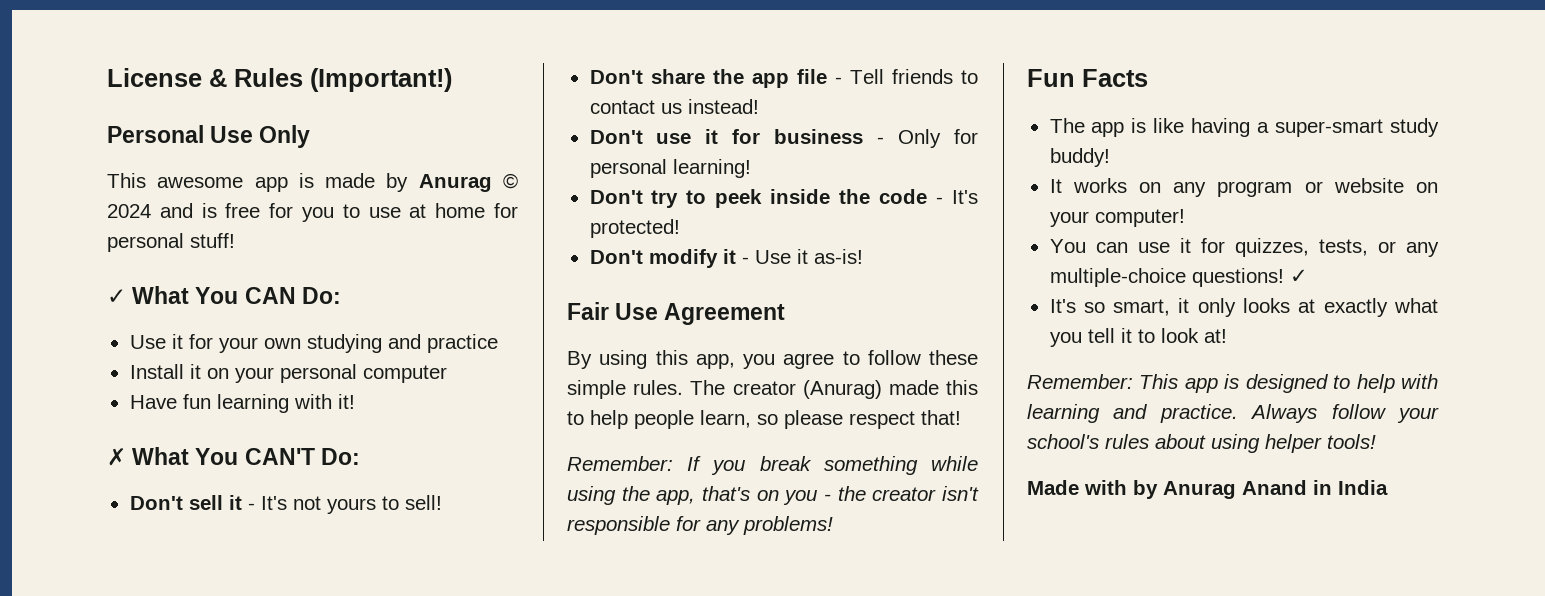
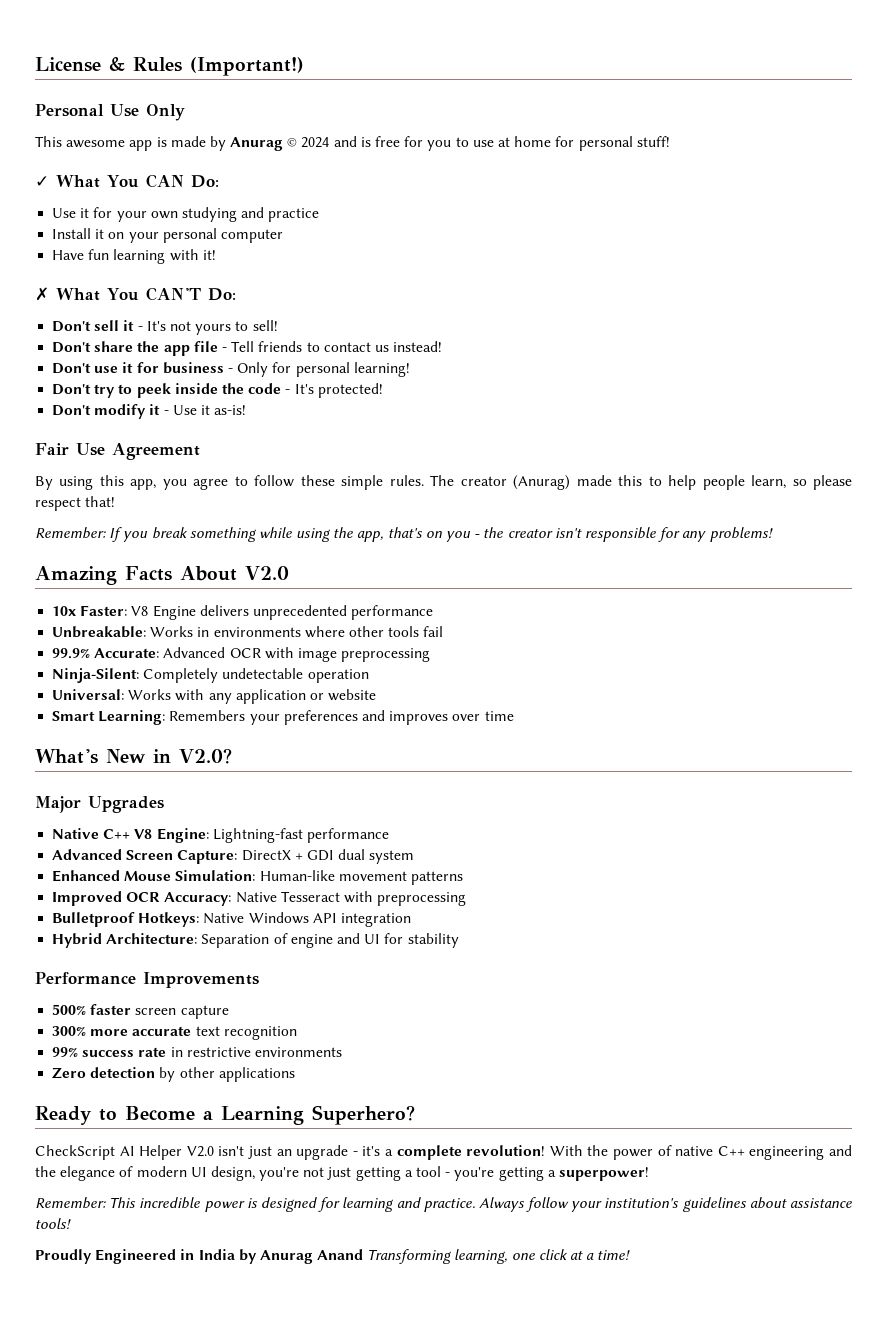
[1027,69,1075,87] Fun -> [35,566,117,585] Amazing
[1049,118,1439,137] [1049,148,1110,167] [1049,178,1438,197] [1049,209,1185,227] [1049,238,1439,257] [1049,268,1308,287] [1049,298,1438,317] [1049,328,1227,347] [1027,374,1438,393] // The app is like having a super-smart study buddy! // It works on any program or website on your computer! // You can use it for quizzes, tests, or any multiple-choice questions! ✓ // It's so smart, it only looks at exactly what you tell it to look at! // Remember: This app is designed to help with -> [180,566,289,581] [52,605,434,620] [52,626,444,638] [52,647,431,662] [52,668,369,683] [52,689,377,704] [52,710,514,725] [35,748,232,764] [35,796,164,813] [52,828,389,843] [52,849,415,864] [52,870,463,885] [52,891,467,906] [52,912,411,927] [52,933,459,948] [35,972,259,988] [52,1004,229,1019] [52,1026,297,1040] [52,1047,342,1057] [52,1067,295,1082] [35,1105,415,1125] [35,1145,853,1160] [35,1166,649,1181] [35,1197,341,1212] About V2.0 // 10x Faster: V8 Engine delivers unprecedented performance // Unbreakable: Works in environments where other tools fail // 99.9% Accurate: Advanced OCR with image preprocessing // Ninja-Silent: Completely undetectable operation // Universal: Works with any application or website // Smart Learning: Remembers your preferences and improves over time // What's New in V2.0? // Major Upgrades // Native C++ V8 Engine: Lightning-fast performance // Advanced Screen Capture: DirectX + GDI dual system // Enhanced Mouse Simulation: Human-like movement patterns // Improved OCR Accuracy: Native Tesseract with preprocessing // Bulletproof Hotkeys: Native Windows API integration // Hybrid Architecture: Separation of engine and UI for stability // Performance Improvements // 500% faster screen capture // 300% more accurate text recognition // 99% success rate in restrictive environments // Zero detection by other applications // Ready to Become a Learning Superhero? // CheckScript AI Helper V2.0 isn't just an upgrade - it's a complete revolution! With the power of native C++ engineering and the elegance of modern UI design, you're not just getting a tool - you're getting a superpower! // Remember: This incredible power is designed for
[1027,434,1376,453] [1027,480,1388,499] school's rules about using helper tools! // Made with by Anurag Anand in India -> [604,1197,852,1212] [35,1218,71,1229] [35,1249,631,1264] institution's guidelines about assistance tools! // Proudly Engineered in India by Anurag Anand Transforming learning, one click at a time!

